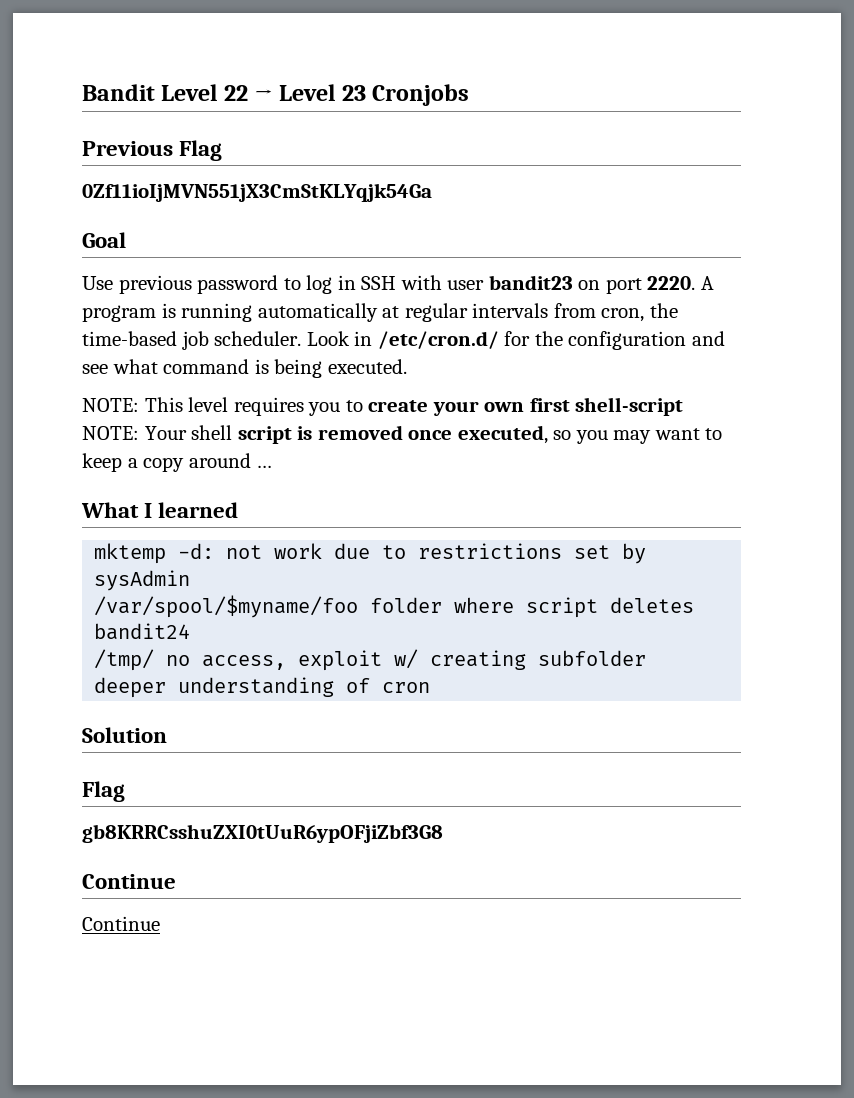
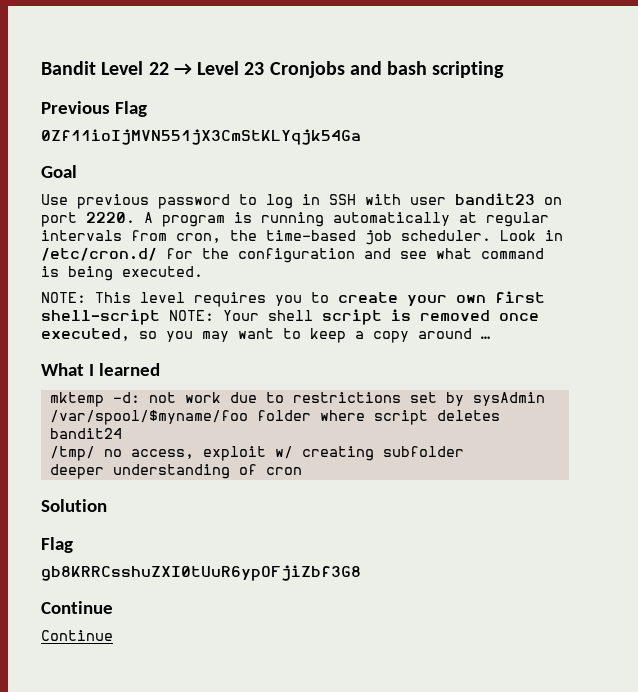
(470, 95) none -> [349,61,505,78] and bash scripting

